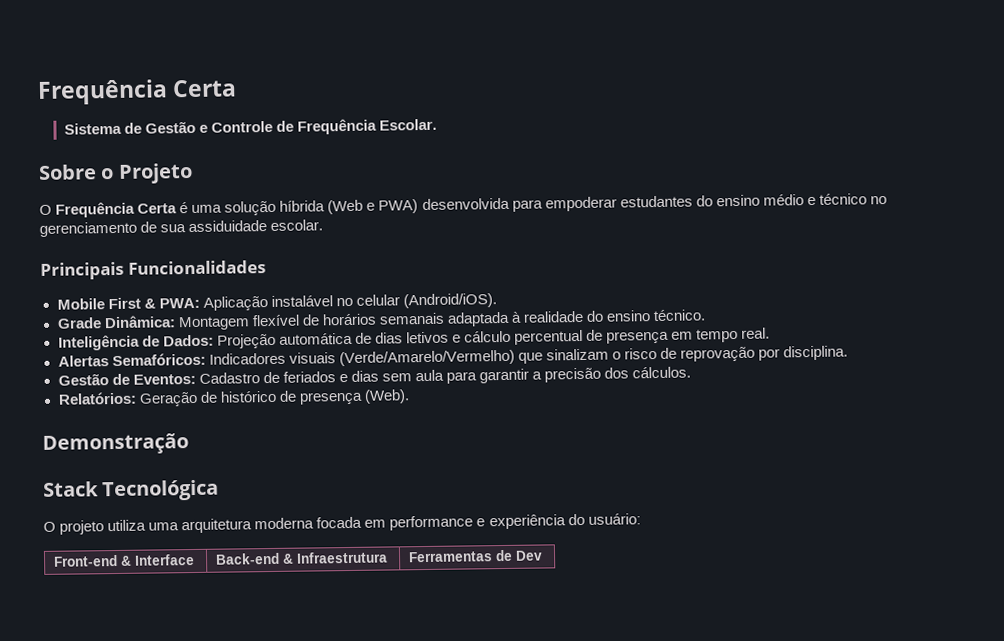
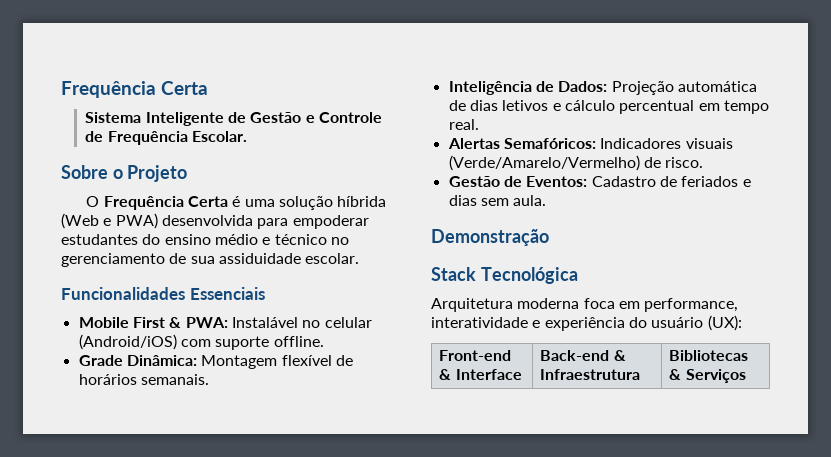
(122, 128) none -> [145,112,224,126] Inteligente
[40,261,124,280] Principais -> (360, 258) none
(266, 267) none -> [189,287,265,300] Essenciais
[202,293,497,311] Aplicação instalável no celular (Android/iOS). -> [231,317,372,328] [78,334,324,350] Instalável no celular (Android/iOS) com suporte offline.
[378,309,707,327] semanais adaptada à realidade do ensino técnico. -> [140,374,209,385] semanais.
[586,329,670,344] de presença -> (695, 107) none
[517,345,849,364] que sinalizam o risco de reprovação por disciplina. -> [643,157,704,168] de risco.
[414,366,692,384] [57,389,410,407] [42,433,189,455] [43,479,220,502] [43,515,474,535] aula para garantir a precisão dos cálculos. // Relatórios: Geração de histórico de presença (Web). // Demonstração // Stack Tecnológica // O projeto utiliza uma arquitetura moderna focada em performance -> [513,195,547,206] [431,229,549,246] [431,267,578,284] [431,298,739,312] [431,317,528,328] aula. // Demonstração // Stack Tecnológica // Arquitetura moderna foca em performance, interatividade
[587,513,641,525] usuário: -> [651,315,742,331] usuário (UX):
[407,549,543,563] Ferramentas de Dev -> [669,350,749,361] [669,369,746,383] Bibliotecas & Serviços

